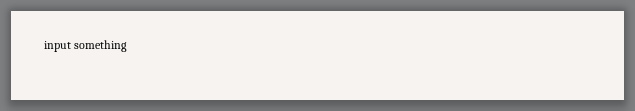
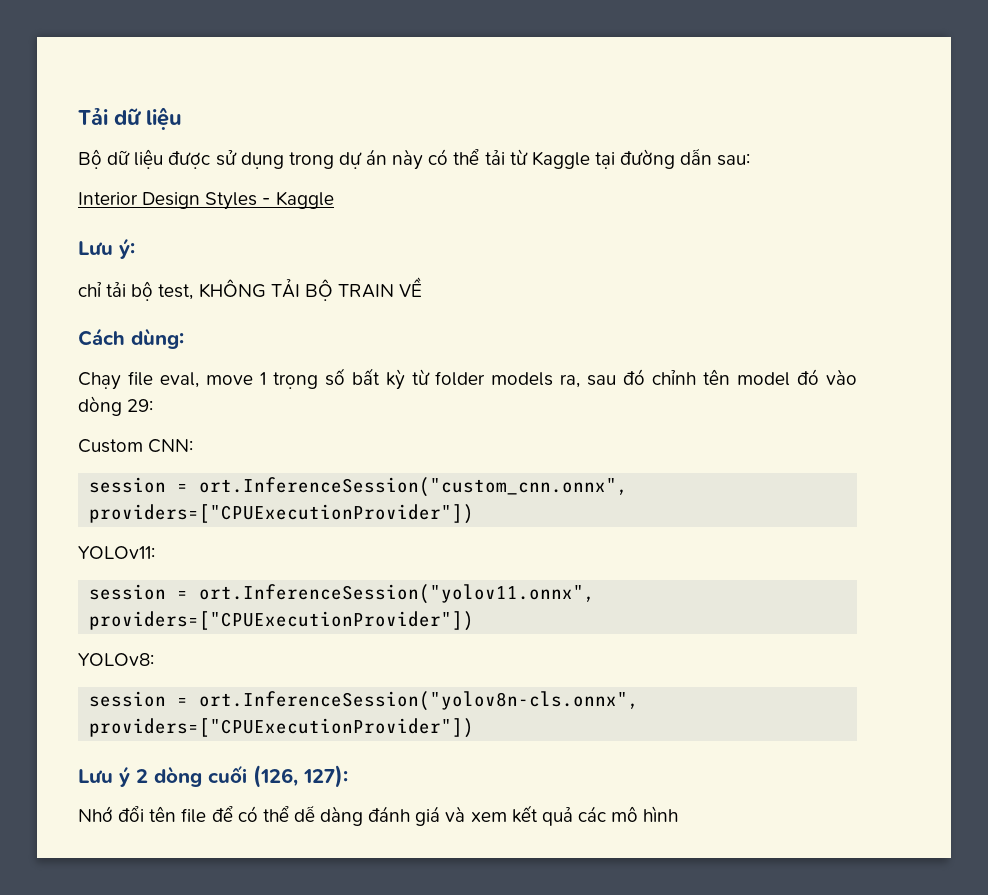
[44,40,128,52] input something -> [78,107,182,130] [78,149,751,170] [78,191,334,210] [78,238,135,259] [78,277,423,301] [78,328,184,349] [78,368,857,390] [78,396,154,416] [78,439,194,453] [89,477,629,497] [89,504,475,524] [78,546,155,559] [89,584,596,604] [89,611,475,631] [78,653,154,666] [89,691,640,711] [89,718,475,738] [78,765,348,788] [78,805,679,826] Tải dữ liệu // Bộ dữ liệu được sử dụng trong dự án này có thể tải từ Kaggle tại đường dẫn sau: // Interior Design Styles - Kaggle // Lưu ý: // chỉ tải bộ test, KHÔNG TẢI BỘ TRAIN VỀ // Cách dùng: // Chạy file eval, move 1 trọng số bất kỳ từ folder models ra, sau đó chỉnh tên model đó vào dòng 29: // Custom CNN: // session = ort.InferenceSession("custom_cnn.onnx", providers=["CPUExecutionProvider"]) // YOLOv11: // session = ort.InferenceSession("yolov11.onnx", providers=["CPUExecutionProvider"]) // YOLOv8: // session = ort.InferenceSession("yolov8n-cls.onnx", providers=["CPUExecutionProvider"]) // Lưu ý 2 dòng cuối (126, 127): // Nhớ đổi tên file để có thể dễ dàng đánh giá và xem kết quả các mô hình

